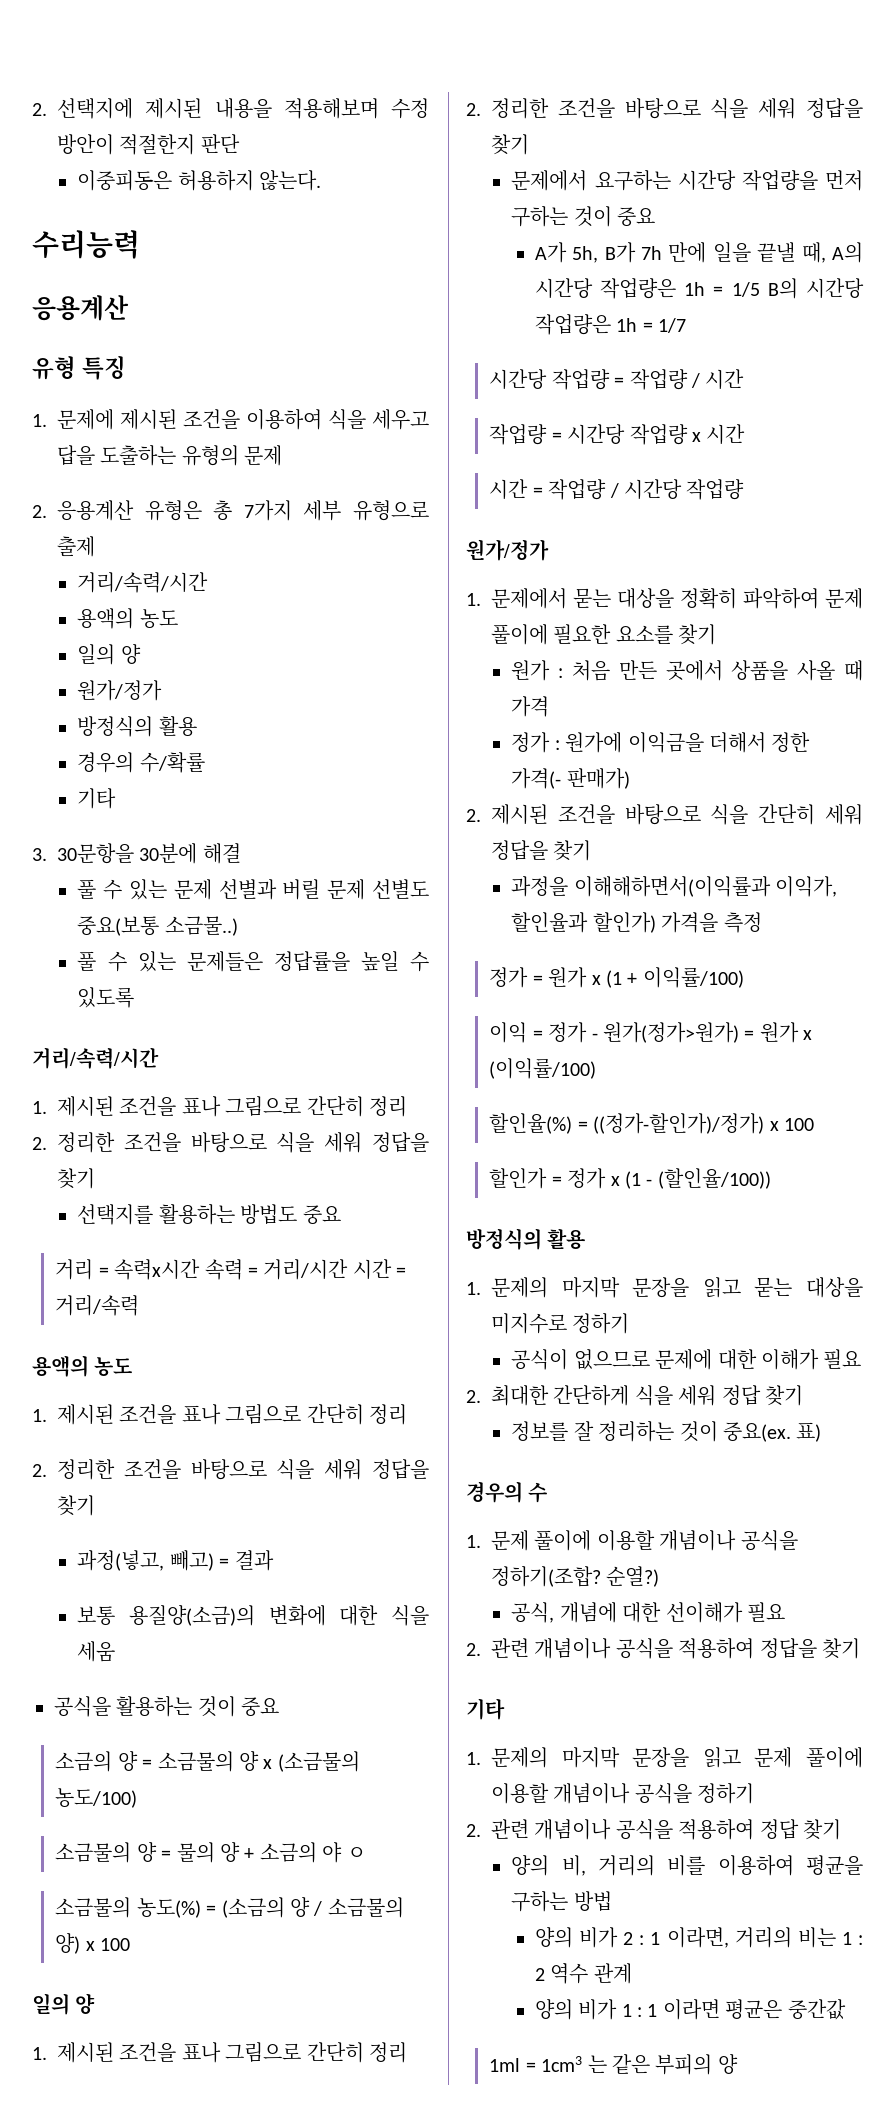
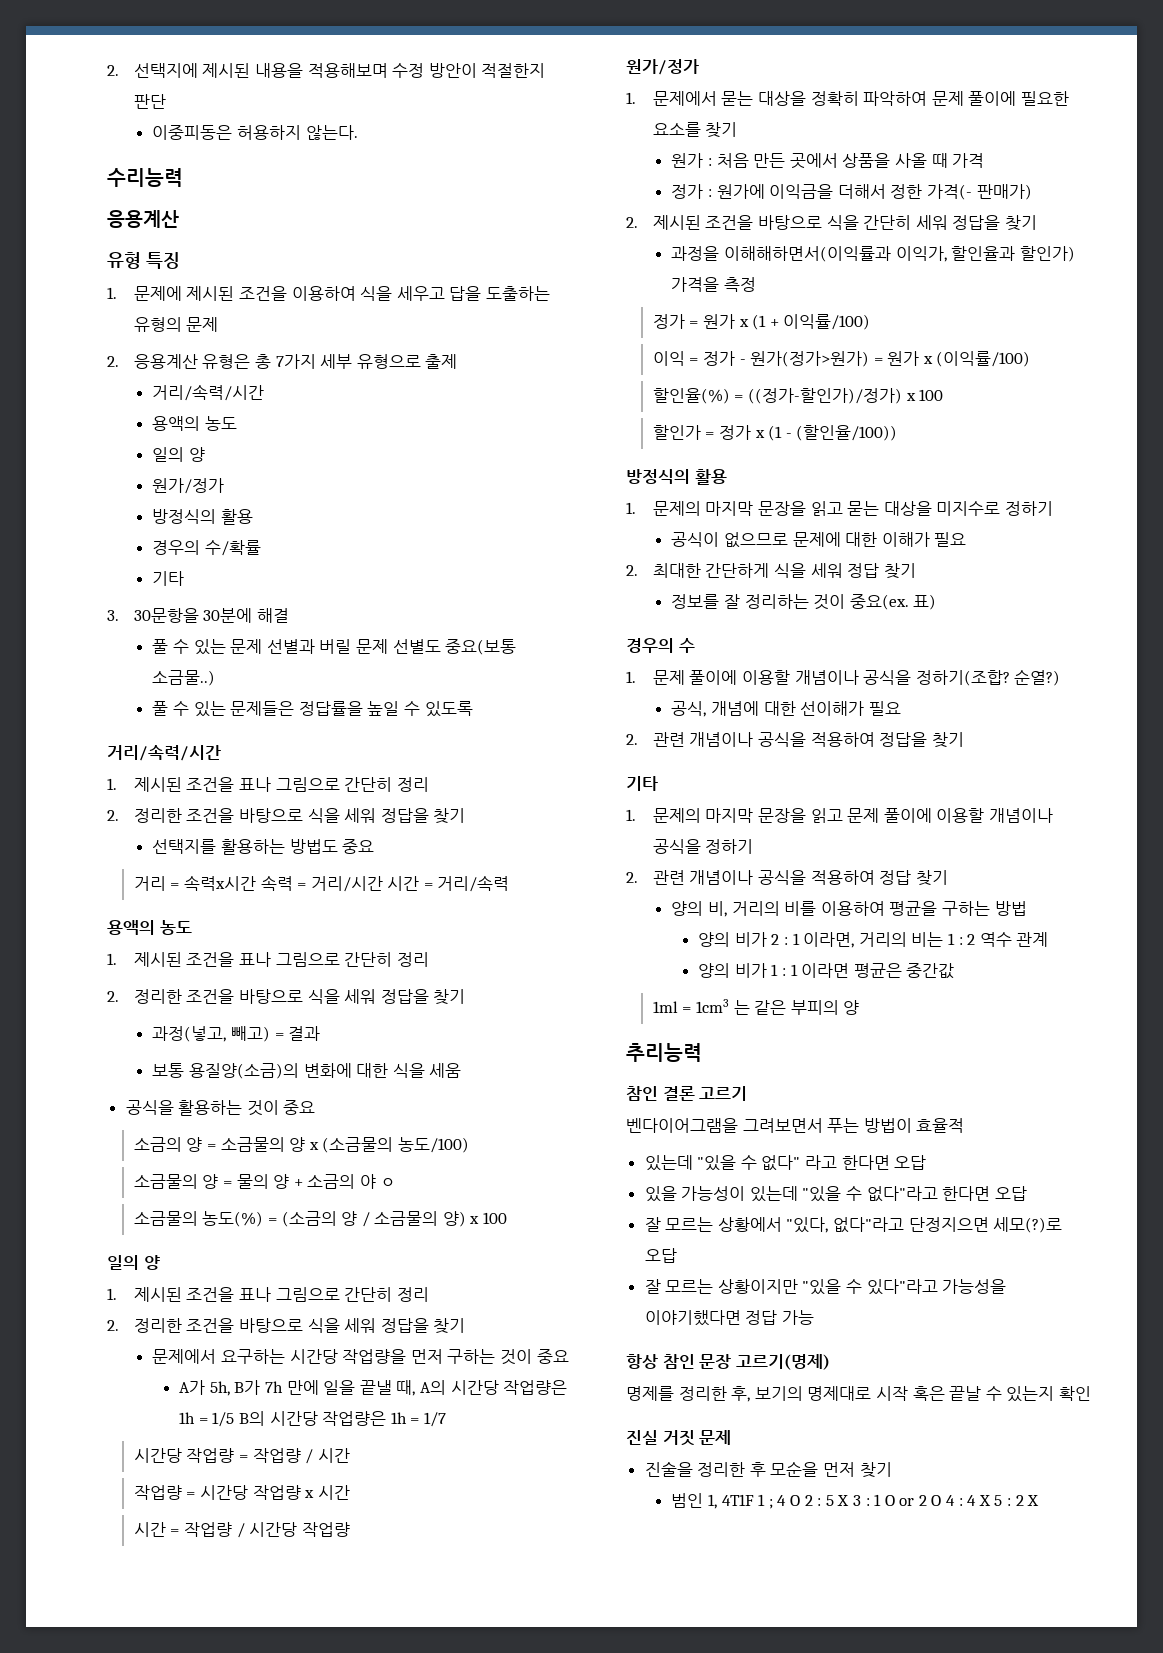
(738, 2064) none -> [626,1043,702,1062] [626,1086,748,1101] [626,1118,965,1133] [644,1155,927,1171] [644,1186,1027,1202] [644,1217,1063,1233] [644,1248,677,1263] [644,1279,1007,1295] [644,1310,814,1326] [626,1354,830,1370] [626,1386,1091,1402] [626,1430,732,1446] [644,1461,892,1478] [671,1493,1040,1509] // 추리능력 // 참인 결론 고르기 // 벤다이어그램을 그려보면서 푸는 방법이 효율적 // 있는데 "있을 수 없다" 라고 한다면 오답 // 있을 가능성이 있는데 "있을 수 없다"라고 한다면 오답 // 잘 모르는 상황에서 "있다, 없다"라고 단정지으면 세모(?)로 오답 // 잘 모르는 상황이지만 "있을 수 있다"라고 가능성을 이야기했다면 정답 가능 // 항상 참인 문장 고르기(명제) // 명제를 정리한 후, 보기의 명제대로 시작 혹은 끝날 수 있는지 확인 // 진실 거짓 문제 // 진술을 정리한 후 모순을 먼저 찾기 // 범인 1, 4T1F 1 ; 4 O 2 : 5 X 3 : 1 O or 2 O 4 : 4 X 5 : 2 X

